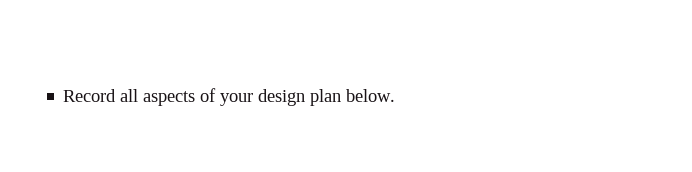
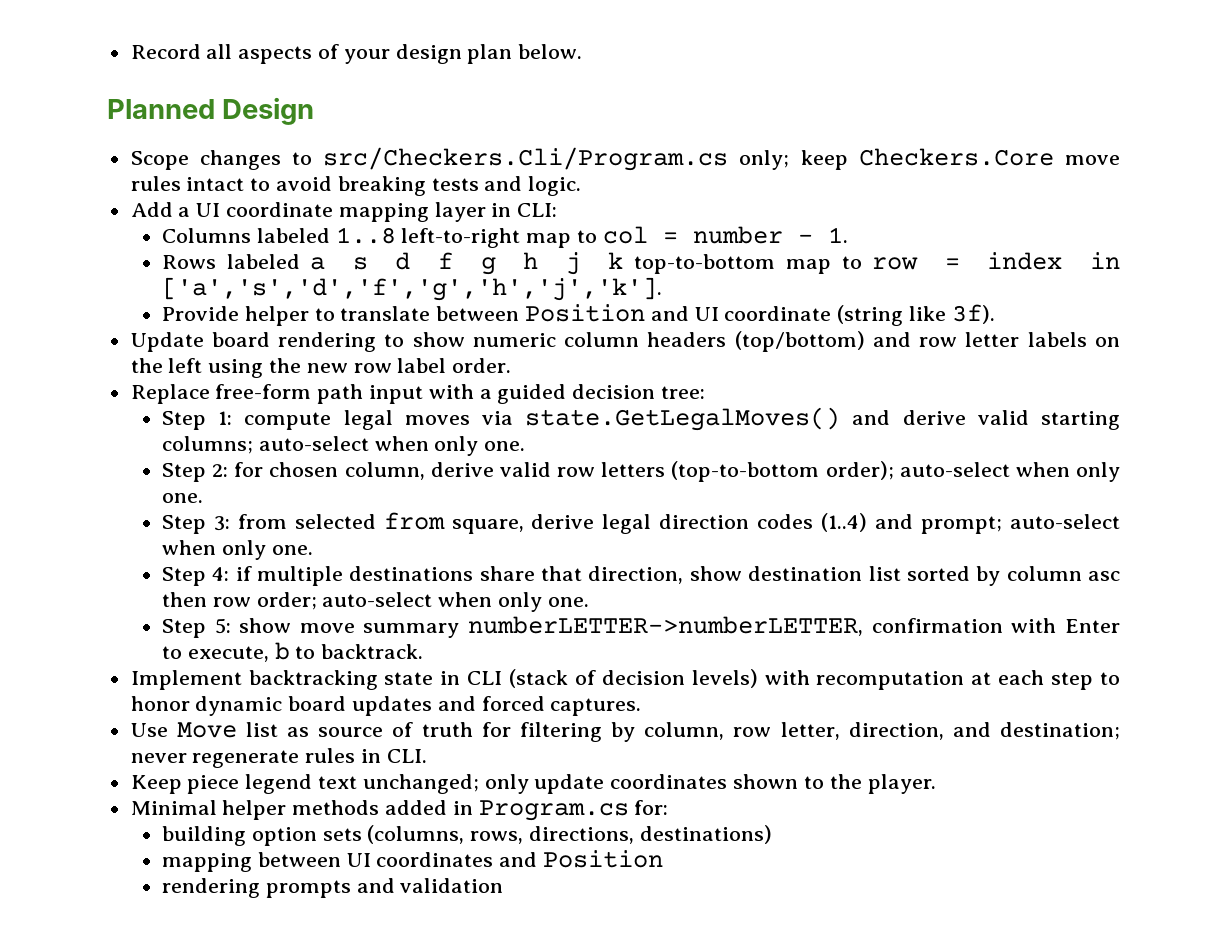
(396, 95) none -> [107,97,315,125] [130,147,1121,171] [130,176,582,196] [130,202,558,222] [161,226,848,248] [161,252,1121,275] [161,277,662,301] [161,304,995,326] [130,331,1120,352] [130,358,512,378] [130,384,706,404] [161,407,1121,431] [161,436,526,456] [161,461,1120,482] [161,493,203,503] [161,512,1121,534] [161,540,313,560] [161,566,1120,586] [161,592,589,612] [161,616,1120,638] [161,642,424,662] [130,669,1120,690] [130,696,642,716] [130,722,1120,742] [130,748,427,768] [130,774,937,794] [130,800,669,821] [161,825,772,846] [161,850,663,872] [161,878,504,898] // Planned Design // Scope changes to src/Checkers.Cli/Program.cs only; keep Checkers.Core move rules intact to avoid breaking tests and logic. // Add a UI coordinate mapping layer in CLI: // Columns labeled 1..8 left-to-right map to col = number - 1. // Rows labeled a s d f g h j k top-to-bottom map to row = index in ['a','s','d','f','g','h','j','k']. // Provide helper to translate between Position and UI coordinate (string like 3f). // Update board rendering to show numeric column headers (top/bottom) and row letter labels on the left using the new row label order. // Replace free-form path input with a guided decision tree: // Step 1: compute legal moves via state.GetLegalMoves() and derive valid starting columns; auto-select when only one. // Step 2: for chosen column, derive valid row letters (top-to-bottom order); auto-select when only one. // Step 3: from selected from square, derive legal direction codes (1..4) and prompt; auto-select when only one. // Step 4: if multiple destinations share that direction, show destination list sorted by column asc then row order; auto-select when only one. // Step 5: show move summary numberLETTER->numberLETTER, confirmation with Enter to execute, b to backtrack. // Implement backtracking state in CLI (stack of decision levels) with recomputation at each step to honor dynamic board updates and forced captures. // Use Move list as source of truth for filtering by column, row letter, direction, and destination; never regenerate rules in CLI. // Keep piece legend text unchanged; only update coordinates shown to the player. // Minimal helper methods added in Program.cs for: // building option sets (columns, rows, directions, destinations) // mapping between UI coordinates and Position // rendering prompts and validation

